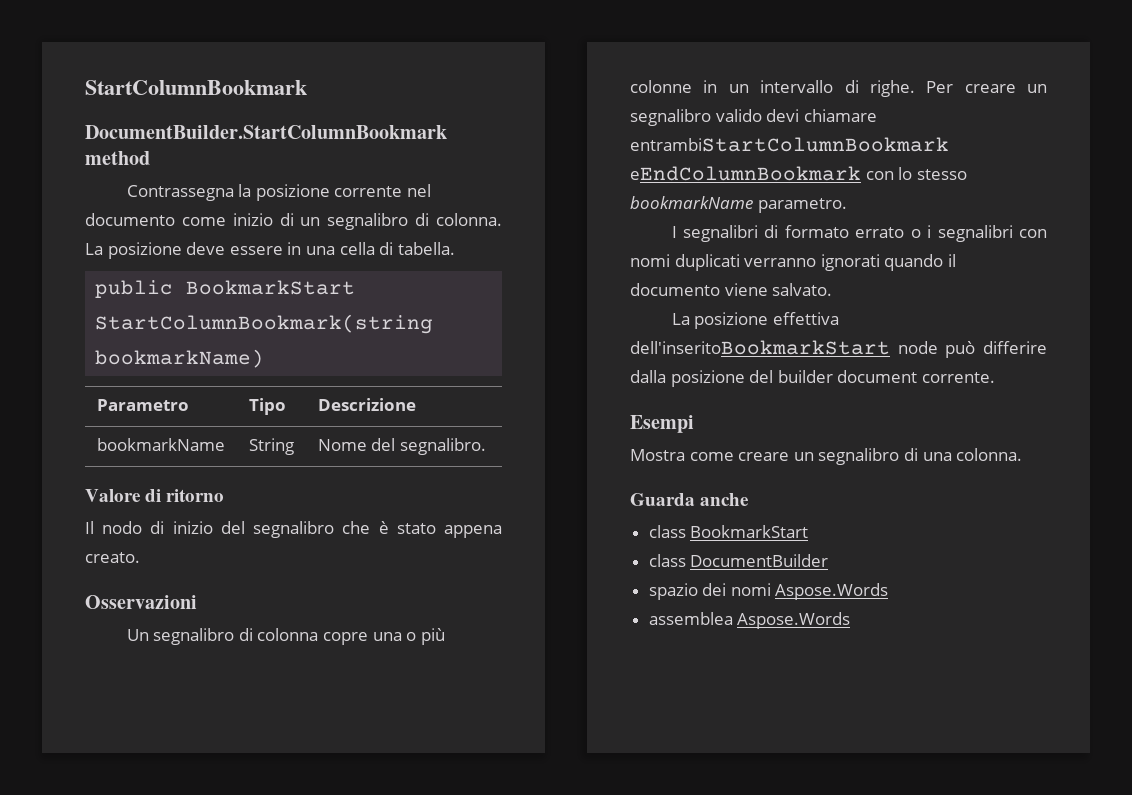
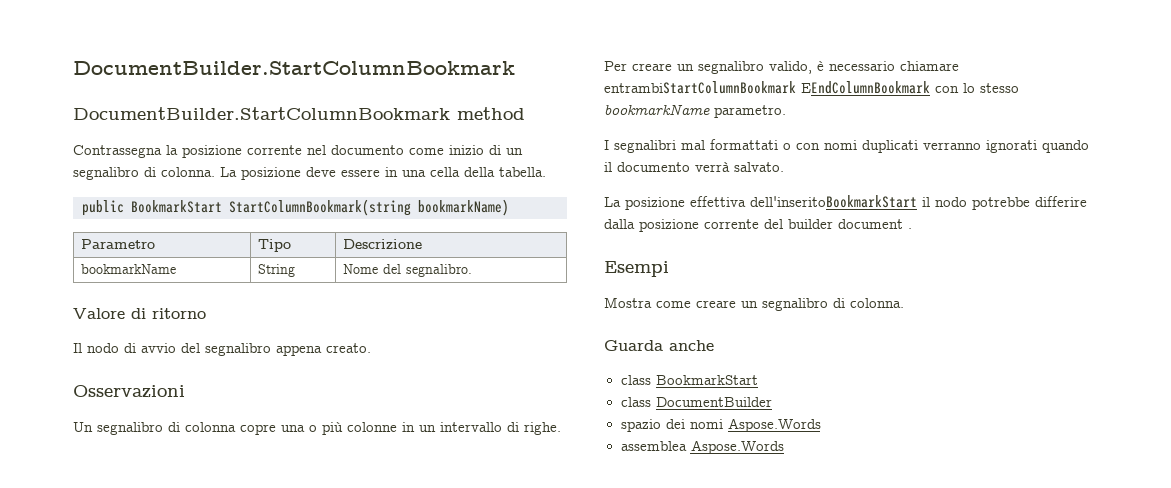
[85,80,307,95] StartColumnBookmark -> [73,61,515,75] DocumentBuilder.StartColumnBookmark
[379,242,394,255] di -> [464,167,495,177] della
[172,521,213,534] inizio -> [141,343,176,353] avvio
[342,521,436,534] che è stato -> (271, 349) none
[715,109,800,122] valido devi -> [769,61,895,74] valido, è necessario
[630,166,861,181] eEndColumnBookmark -> [801,81,930,94] EEndColumnBookmark
[764,225,1013,242] di formato errato o i segnalibri -> [681,139,791,150] mal formattati o
[724,283,768,296] viene -> [695,162,730,172] verrà
[897,341,976,358] node può -> [922,197,1030,210] il nodo potrebbe
(745, 378) none -> [704,219,759,229] corrente
[921,372,995,383] corrente. -> [908,228,912,229] .
[922,452,952,461] una -> (845, 303) none

